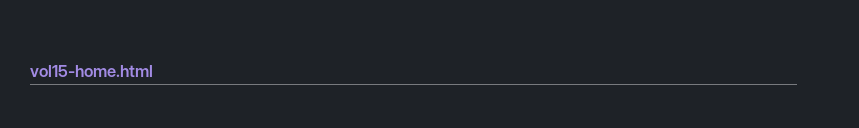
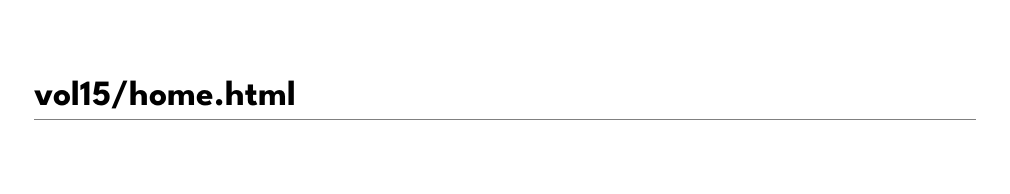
[30,65,153,77] vol15-home.html -> [34,80,296,109] vol15/home.html

